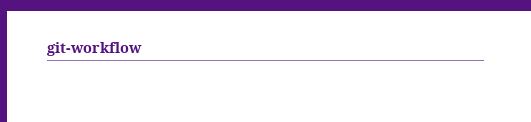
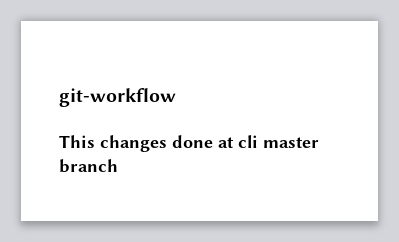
(142, 49) none -> [59,135,319,152] [59,159,118,173] // This changes done at cli master branch

